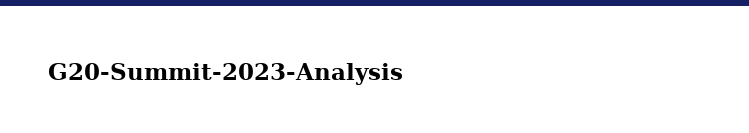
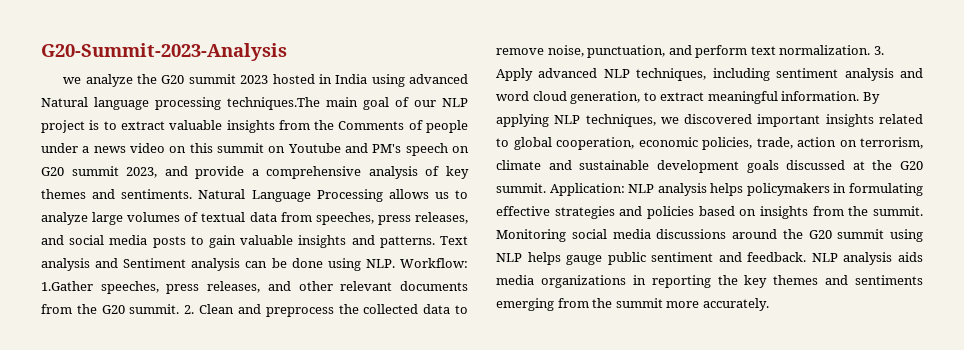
(403, 74) none -> [63,74,469,87] [41,97,468,110] [41,120,469,133] [41,143,469,156] [41,166,469,179] [41,189,468,202] [41,212,468,225] [41,235,468,248] [41,258,468,271] [41,281,469,294] [41,304,468,317] [496,45,884,58] [496,68,923,81] [496,91,880,104] [496,114,923,127] [496,137,923,150] [496,160,923,173] [496,183,923,196] [496,206,923,219] [496,229,923,242] [496,252,923,265] [496,275,923,288] [496,298,769,311] // we analyze the G20 summit 2023 hosted in India using advanced Natural language processing techniques.The main goal of our NLP project is to extract valuable insights from the Comments of people under a news video on this summit on Youtube and PM's speech on G20 summit 2023, and provide a comprehensive analysis of key themes and sentiments. Natural Language Processing allows us to analyze large volumes of textual data from speeches, press releases, and social media posts to gain valuable insights and patterns. Text analysis and Sentiment analysis can be done using NLP. Workflow: 1.Gather speeches, press releases, and other relevant documents from the G20 summit. 2. Clean and preprocess the collected data to remove noise, punctuation, and perform text normalization. 3. Apply advanced NLP techniques, including sentiment analysis and word cloud generation, to extract meaningful information. By applying NLP techniques, we discovered important insights related to global cooperation, economic policies, trade, action on terrorism, climate and sustainable development goals discussed at the G20 summit. Application: NLP analysis helps policymakers in formulating effective strategies and policies based on insights from the summit. Monitoring social media discussions around the G20 summit using NLP helps gauge public sentiment and feedback. NLP analysis aids media organizations in reporting the key themes and sentiments emerging from the summit more accurately.

